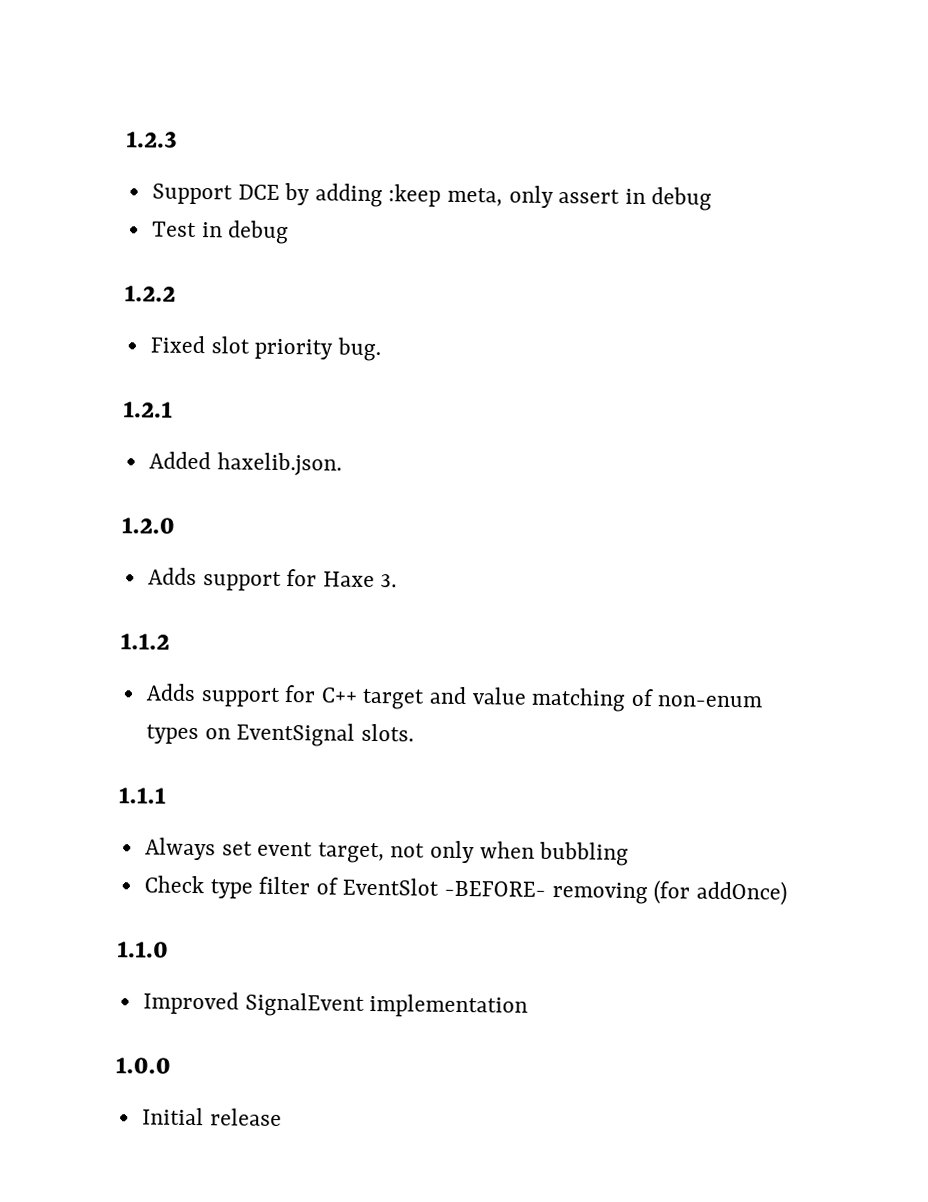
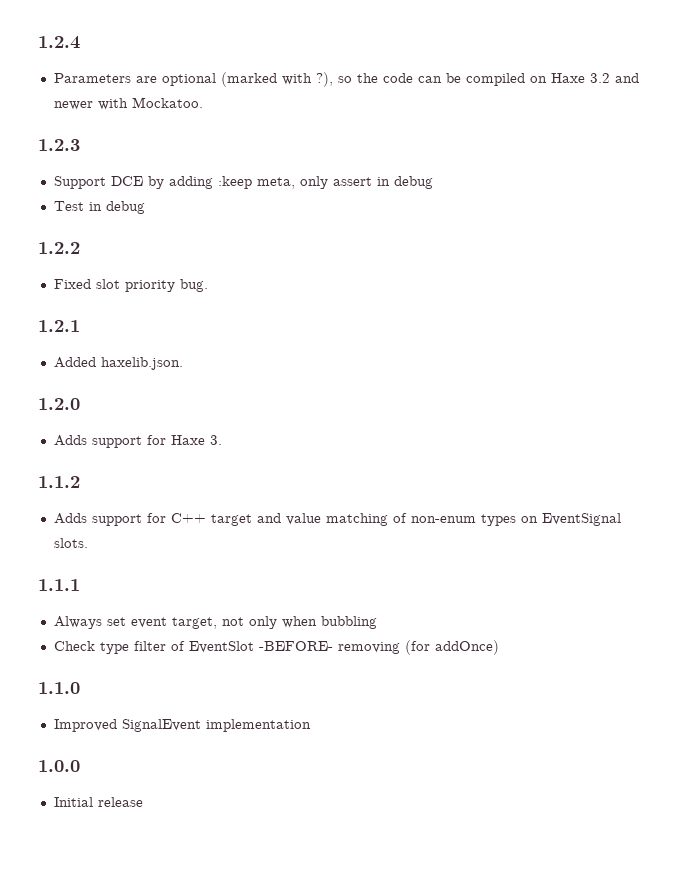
(126, 139) none -> [38,36,80,49] [53,72,639,87] [53,97,203,110] 1.2.4 // Parameters are optional (marked with ?), so the code can be compiled on Haxe 3.2 and newer with Mockatoo. //

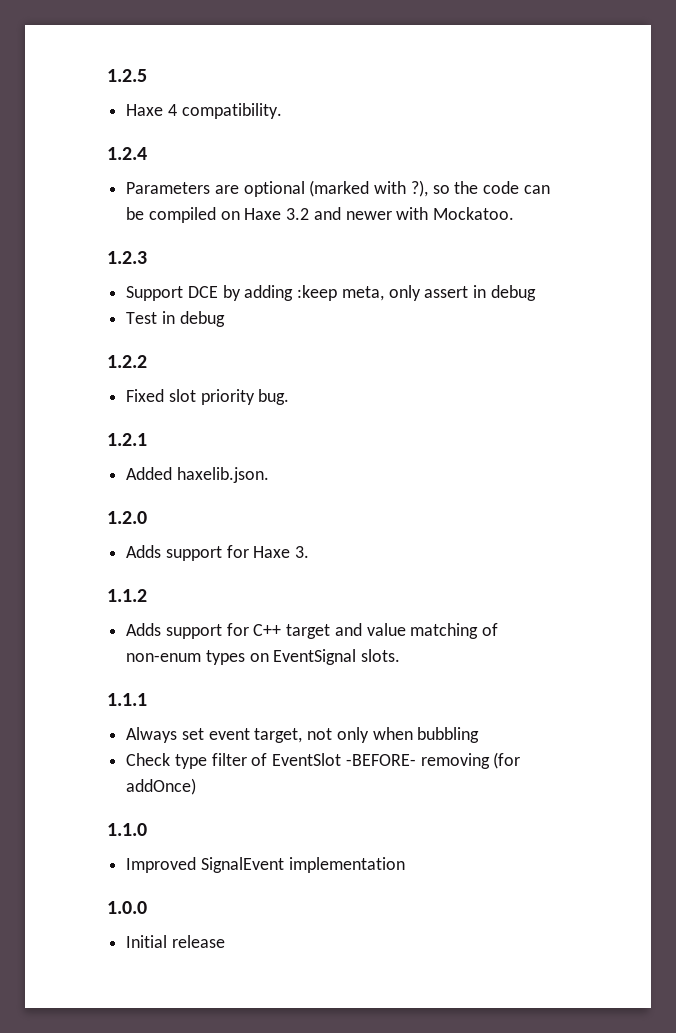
(38, 42) none -> [107,69,147,82] [126,103,282,119] 1.2.5 // Haxe 4 compatibility. //

